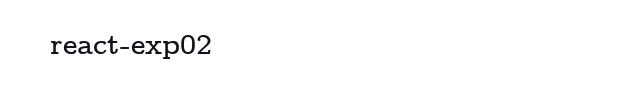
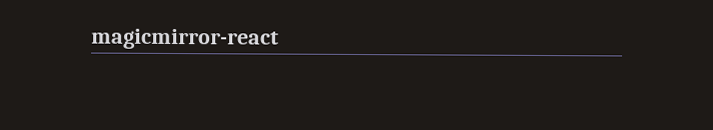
[50,35,212,59] react-exp02 -> [91,28,279,50] magicmirror-react

